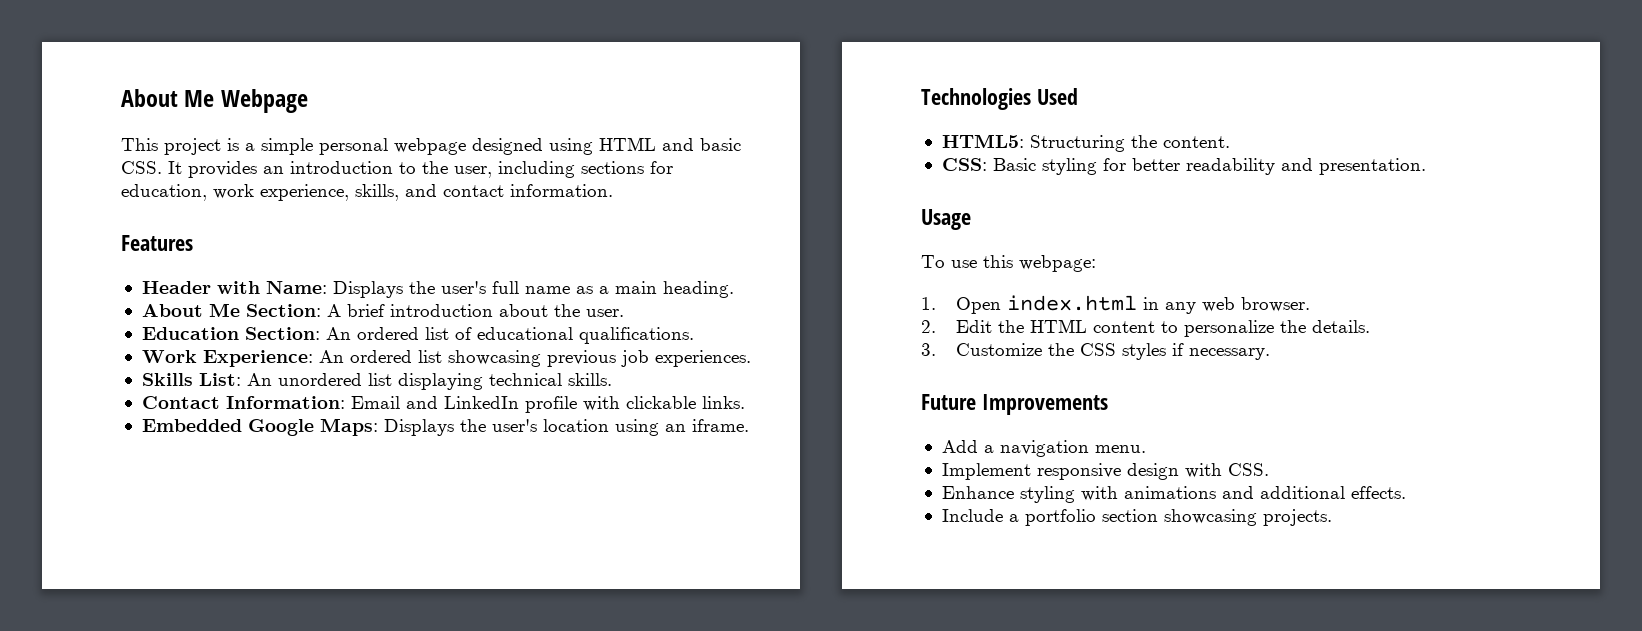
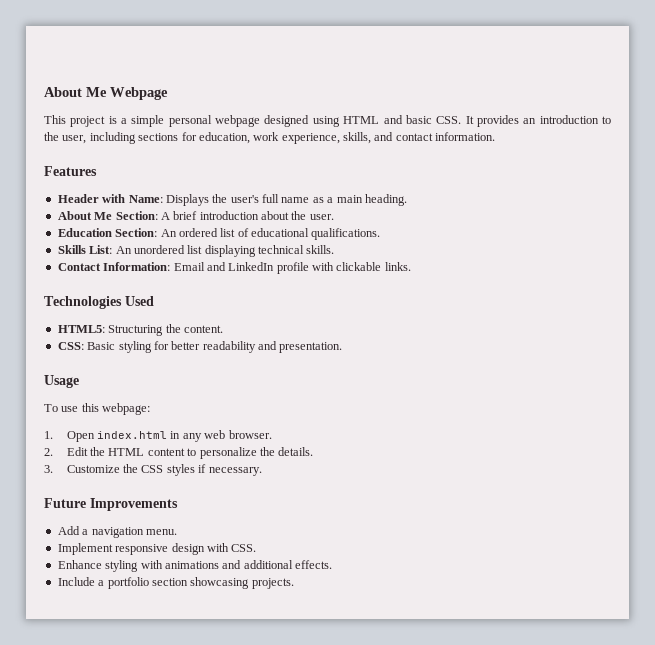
[141,350,751,367] // Work Experience: An ordered list showcasing previous job experiences. -> (381, 234) none
[141,418,749,436] // Embedded Google Maps: Displays the user's location using an iframe. -> (411, 266) none

